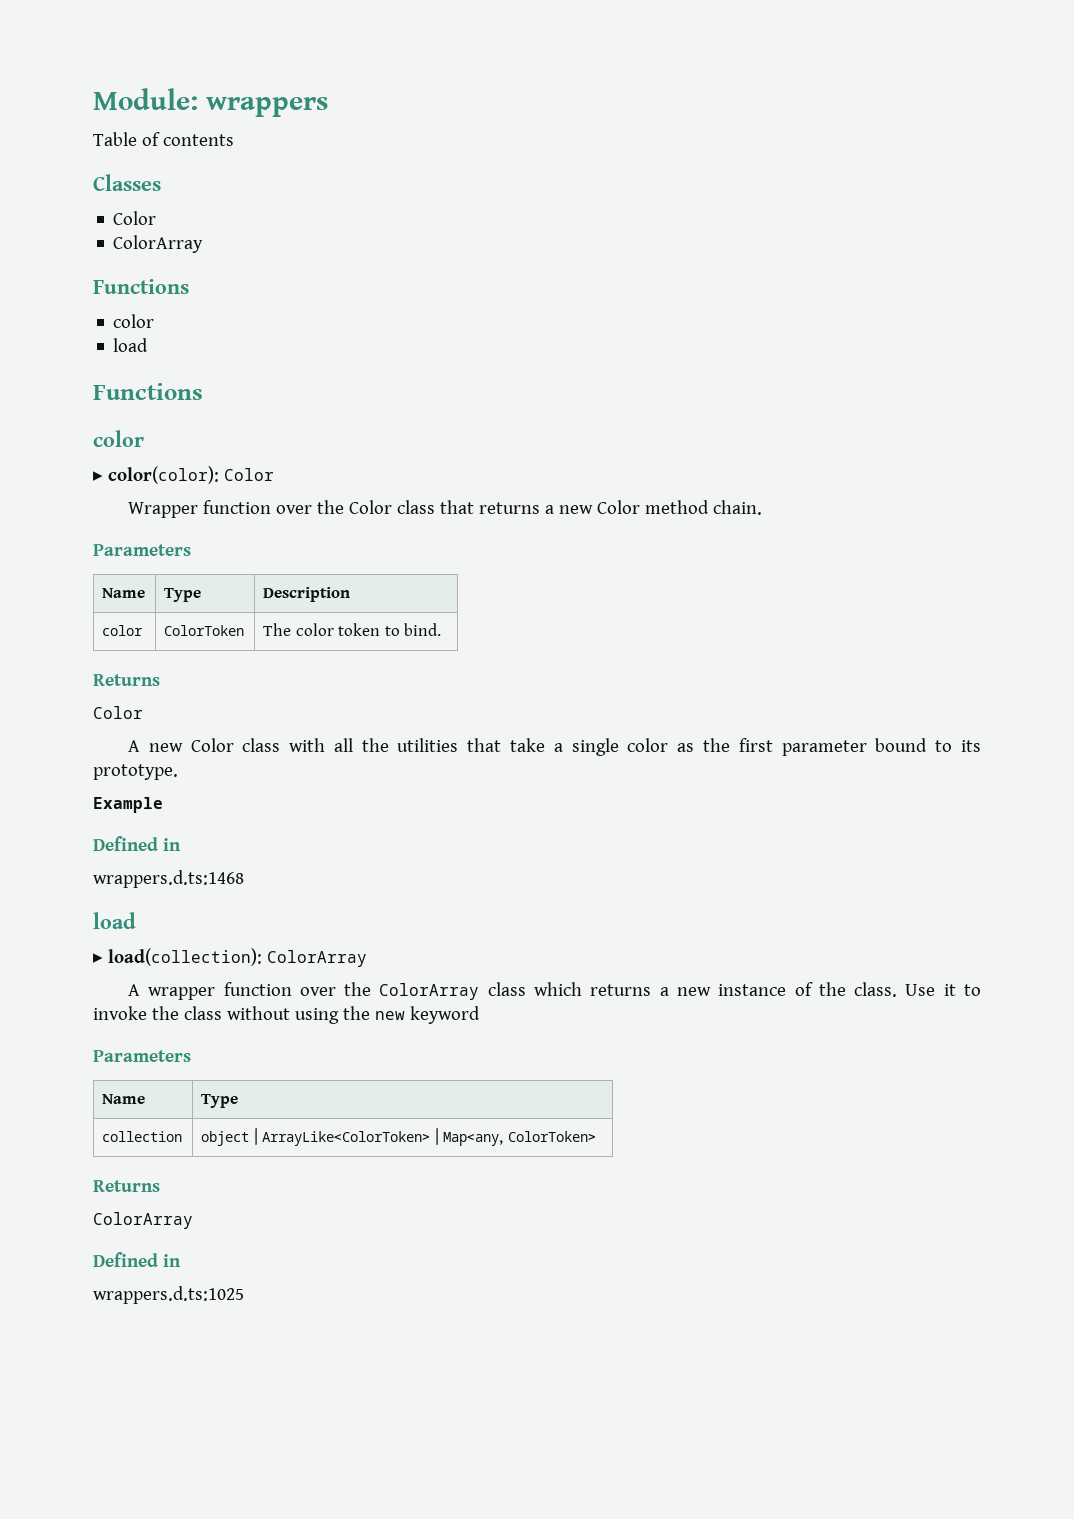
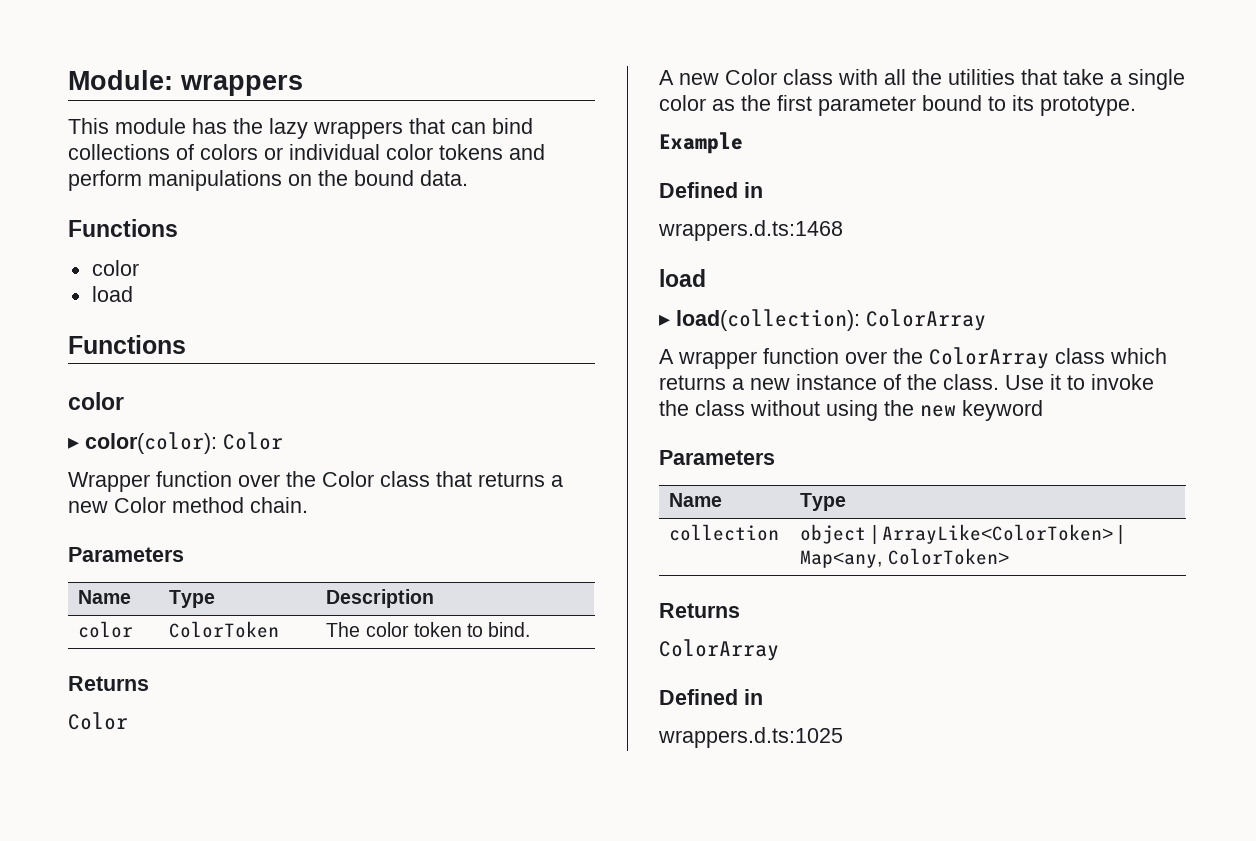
[93,132,234,146] [93,174,161,191] [113,211,157,225] [113,235,204,253] Table of contents // Classes // Color // ColorArray -> [68,118,533,139] [68,144,545,160] [68,170,468,191] This module has the lazy wrappers that can bind collections of colors or individual color tokens and perform manipulations on the bound data.

